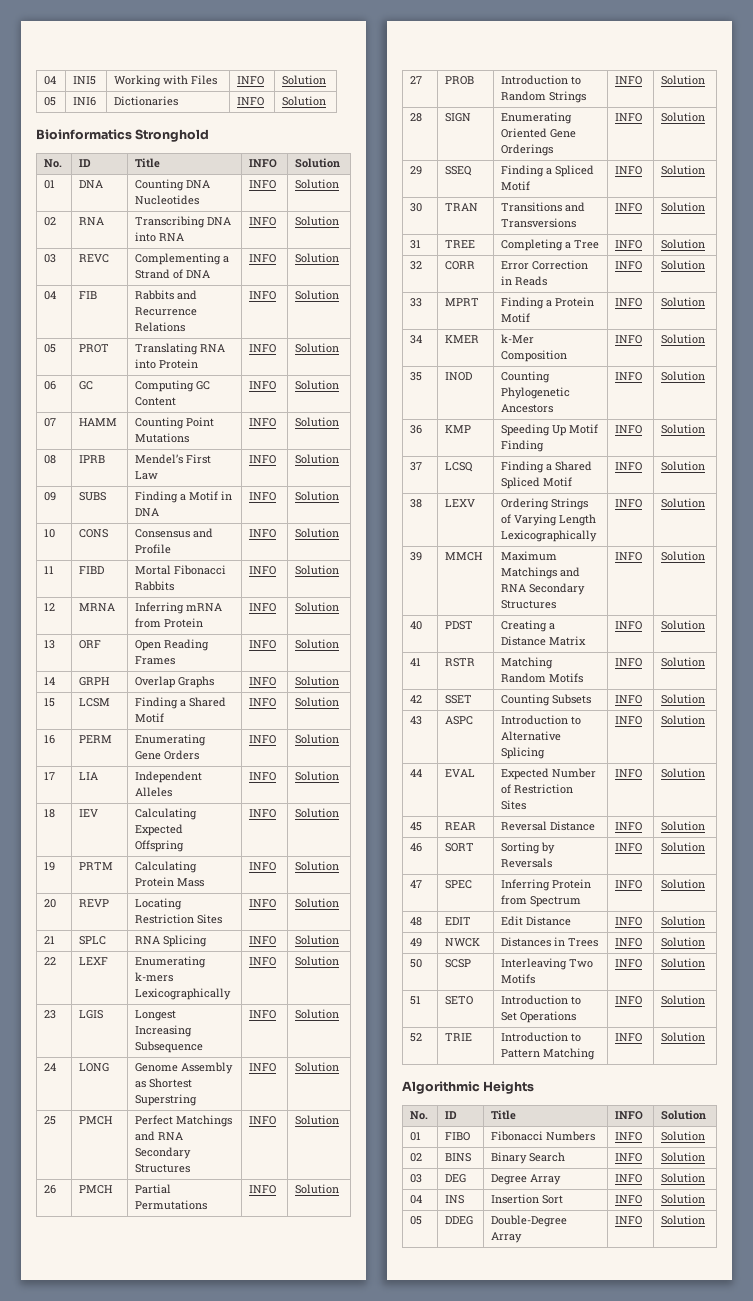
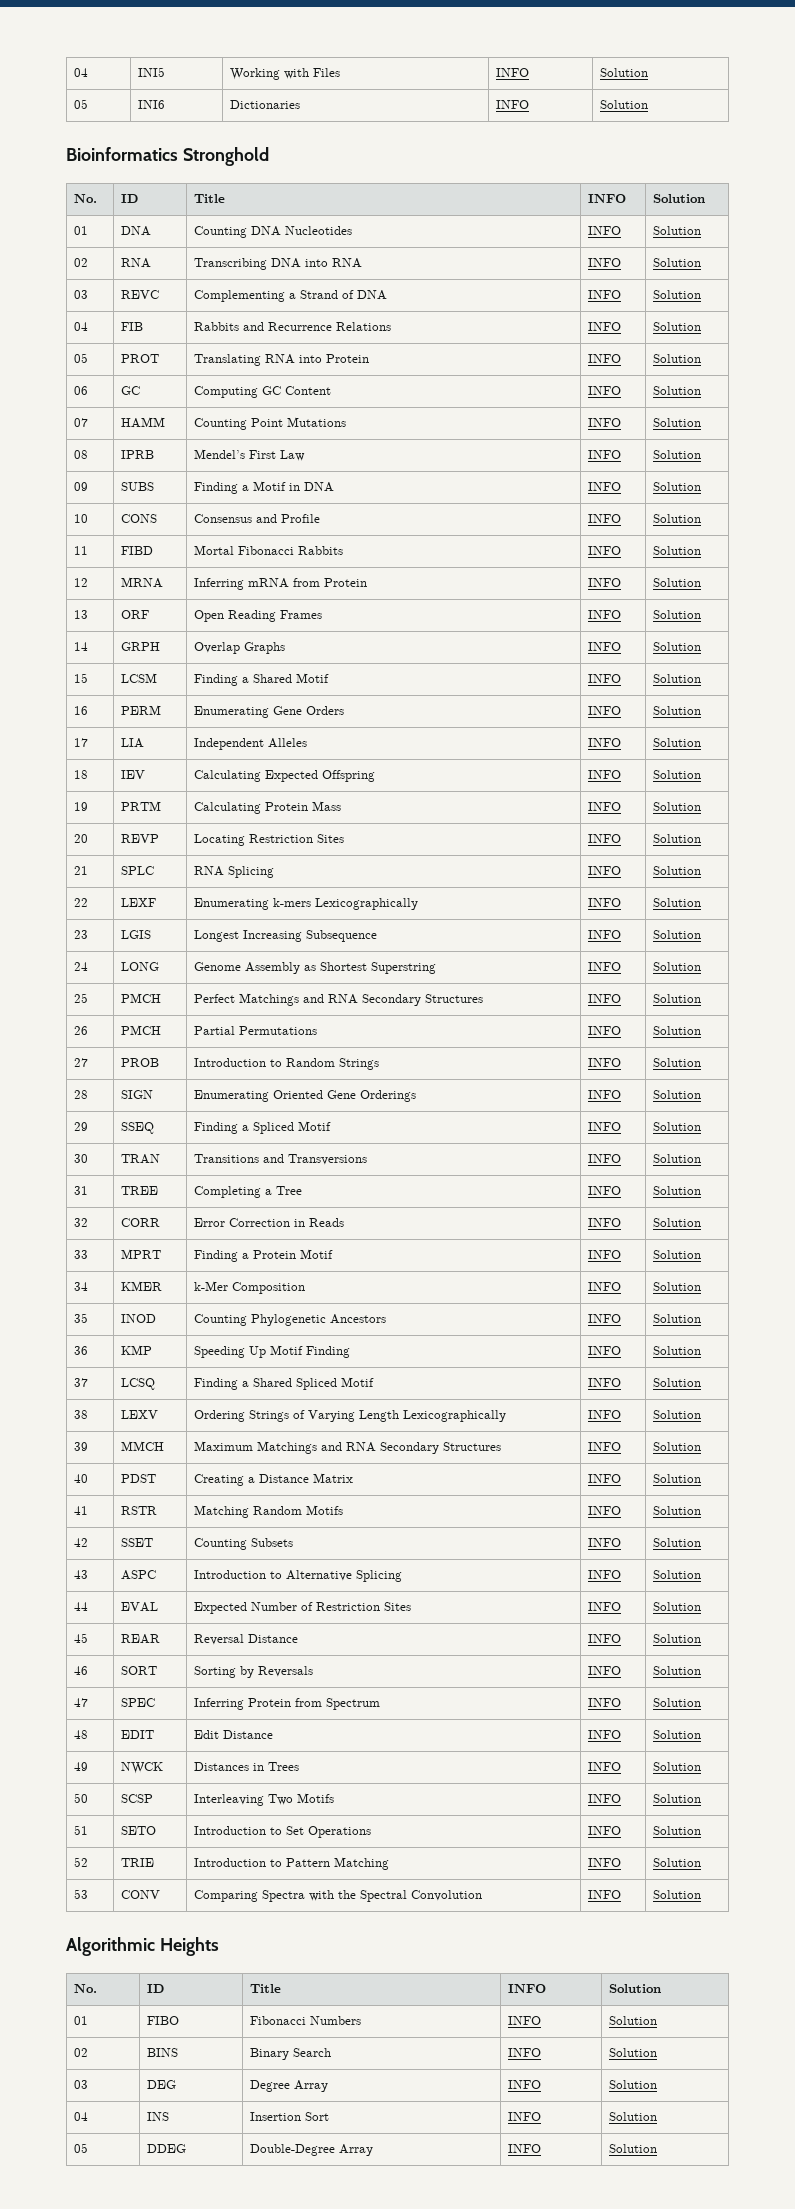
(706, 1037) none -> [74,1889,89,1899] [121,1890,161,1899] [194,1890,483,1902] [588,1890,622,1899] [653,1890,702,1899] // 53 | CONV | Comparing Spectra with the Spectral Convolution | INFO | Solution

